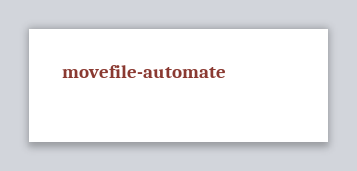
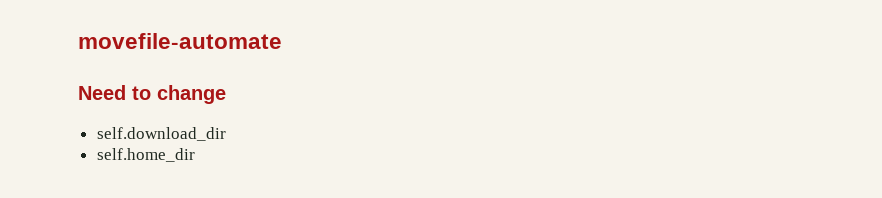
(226, 71) none -> [78,85,226,104] [96,127,226,141] [96,148,195,162] // Need to change // self.download_dir // self.home_dir

